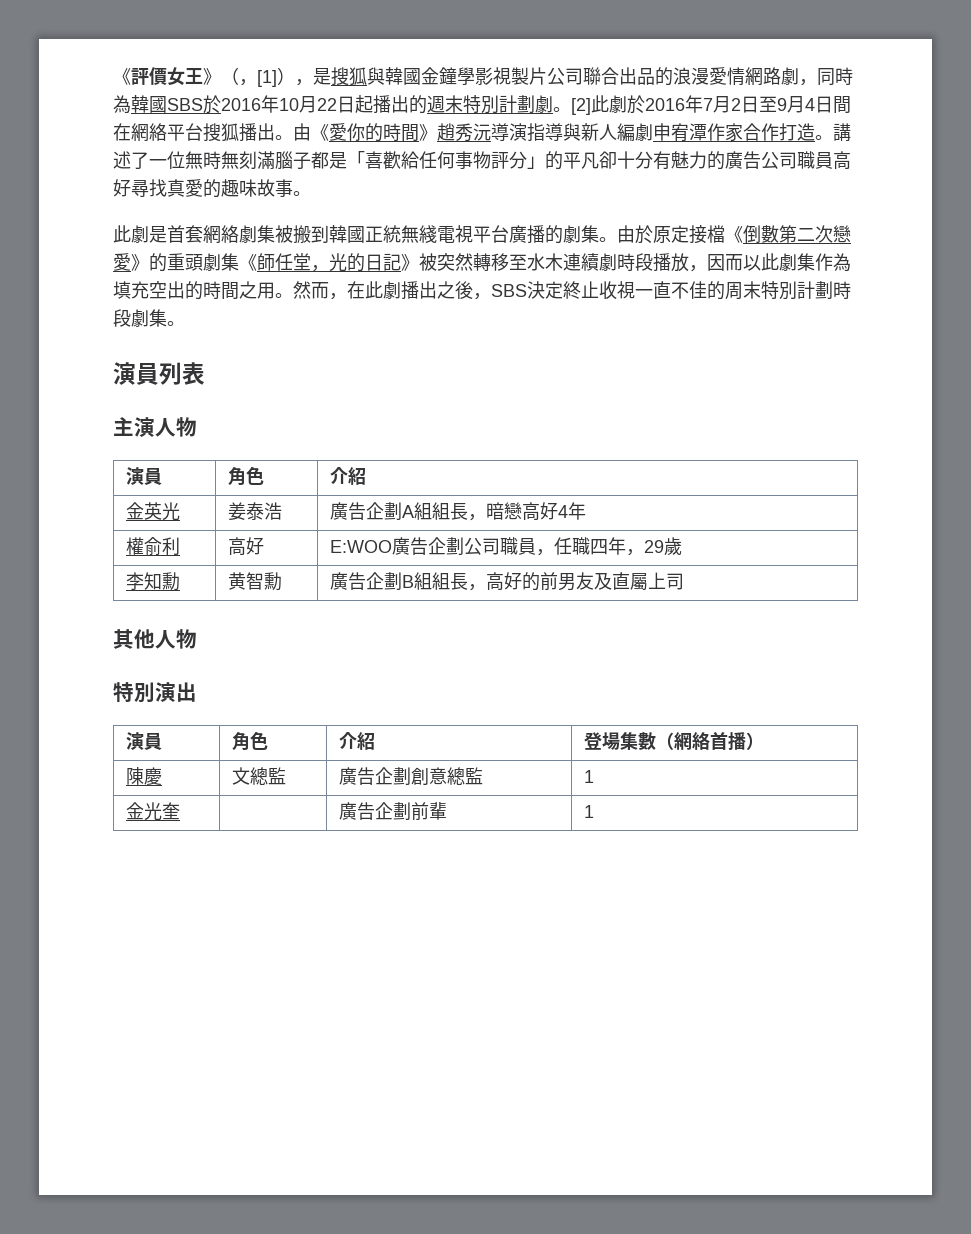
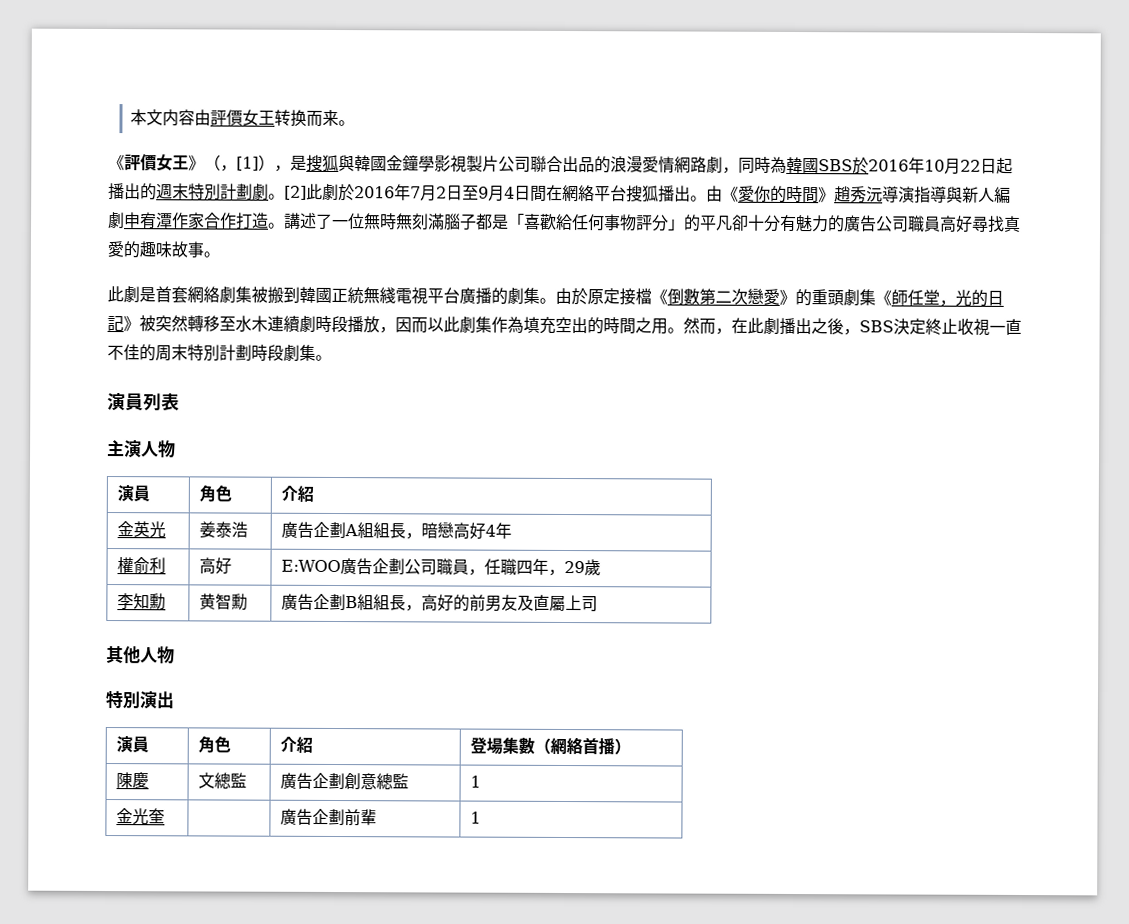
(113, 76) none -> [130,109,356,127] 本文内容由評價女王转换而来。 //

